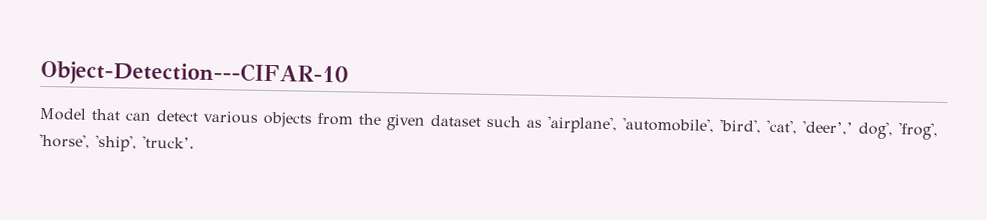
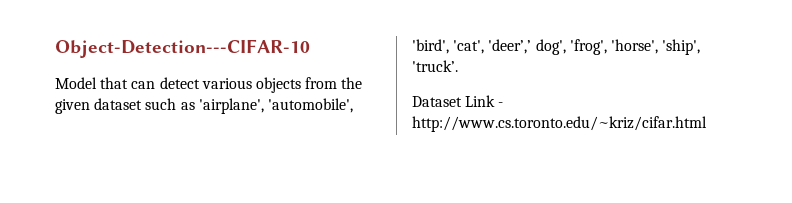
(195, 142) none -> [412,95,504,107] [412,116,707,132] // Dataset Link - http://www.cs.toronto.edu/~kriz/cifar.html

